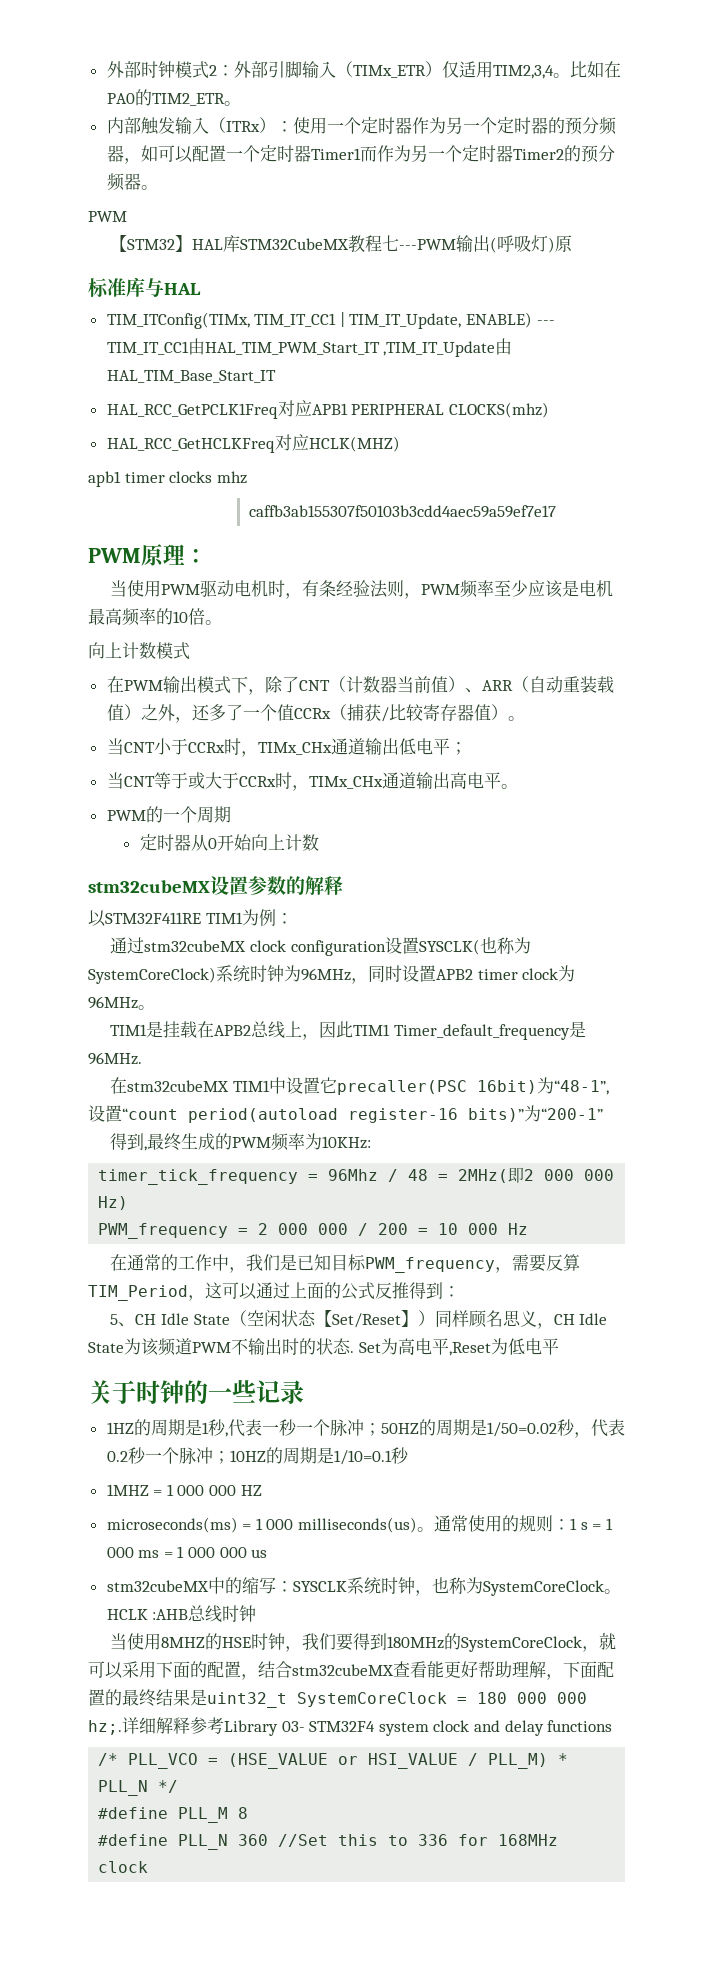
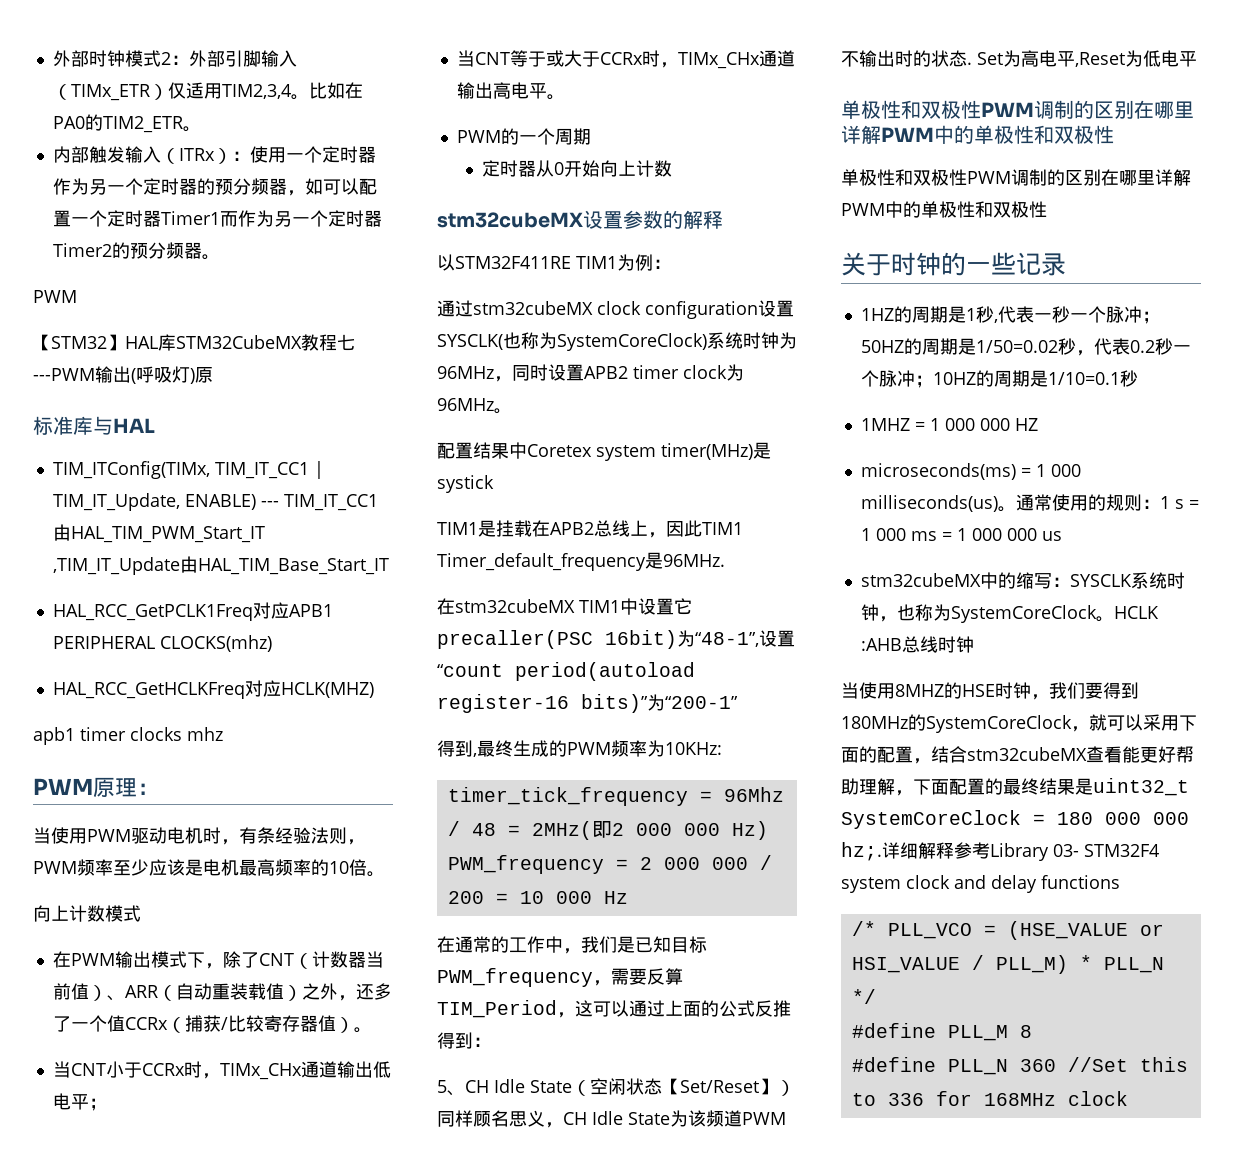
[249,505,557,518] // caffb3ab155307f50103b3cdd4aec59a59ef7e17 -> (223, 734) none
(155, 1007) none -> [437,442,771,461] [437,475,494,493] // 配置结果中Coretex system timer(MHz)是systick
(559, 1346) none -> [841,100,1194,119] [841,125,1114,144] [841,169,1191,186] [841,201,1047,218] // 单极性和双极性PWM调制的区别在哪里详解PWM中的单极性和双极性 // 单极性和双极性PWM调制的区别在哪里详解PWM中的单极性和双极性

